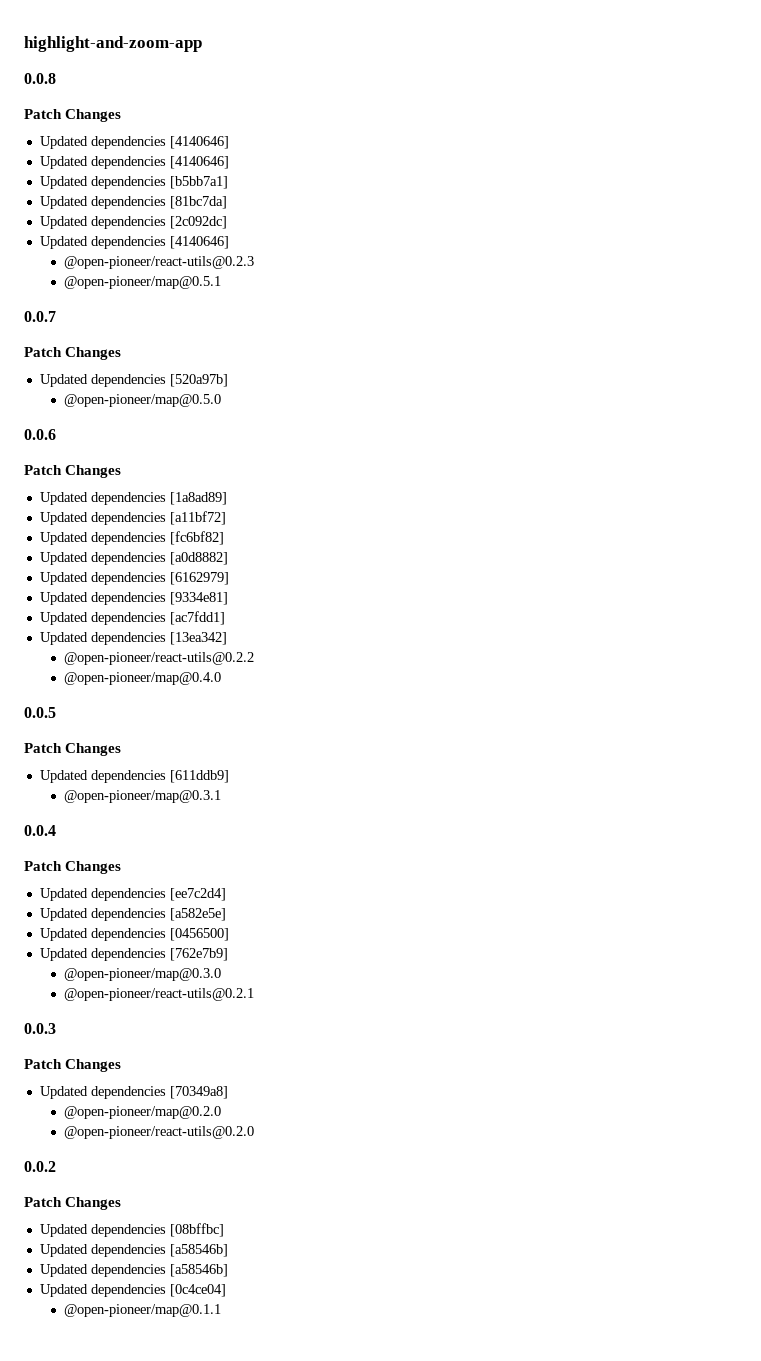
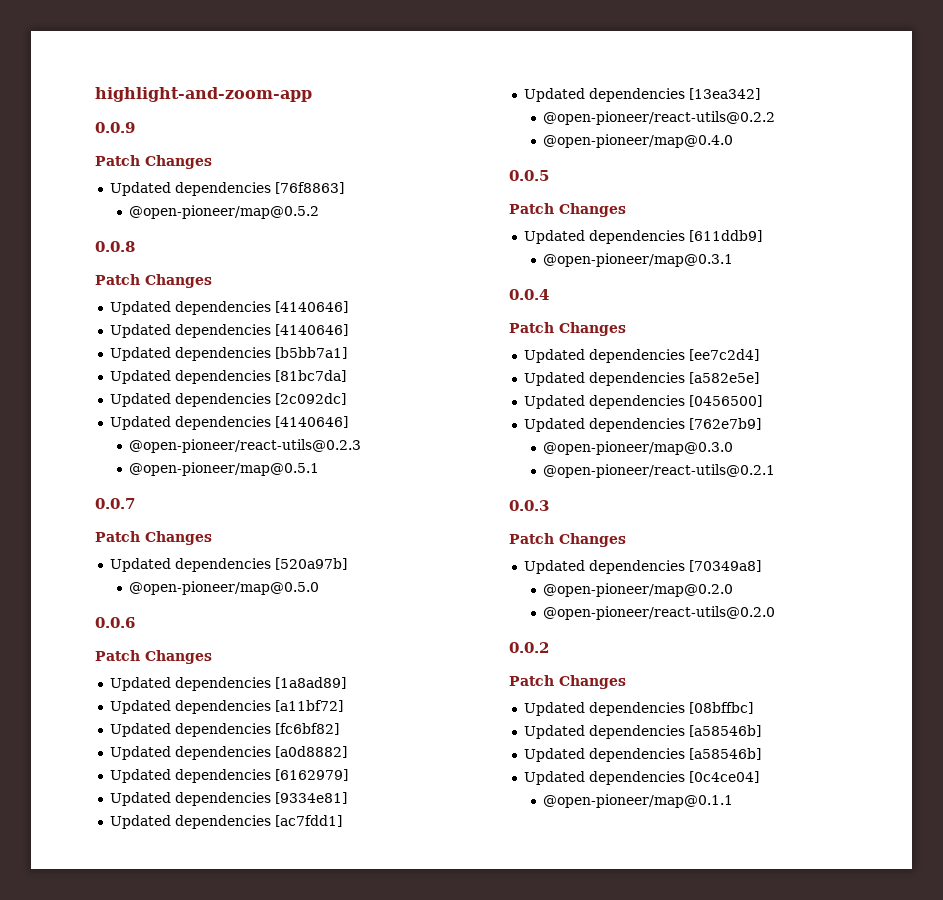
(202, 44) none -> [95,122,135,133] [95,155,212,169] [109,182,344,196] [128,205,319,219] // 0.0.9 // Patch Changes // Updated dependencies [76f8863] // @open-pioneer/map@0.5.2

